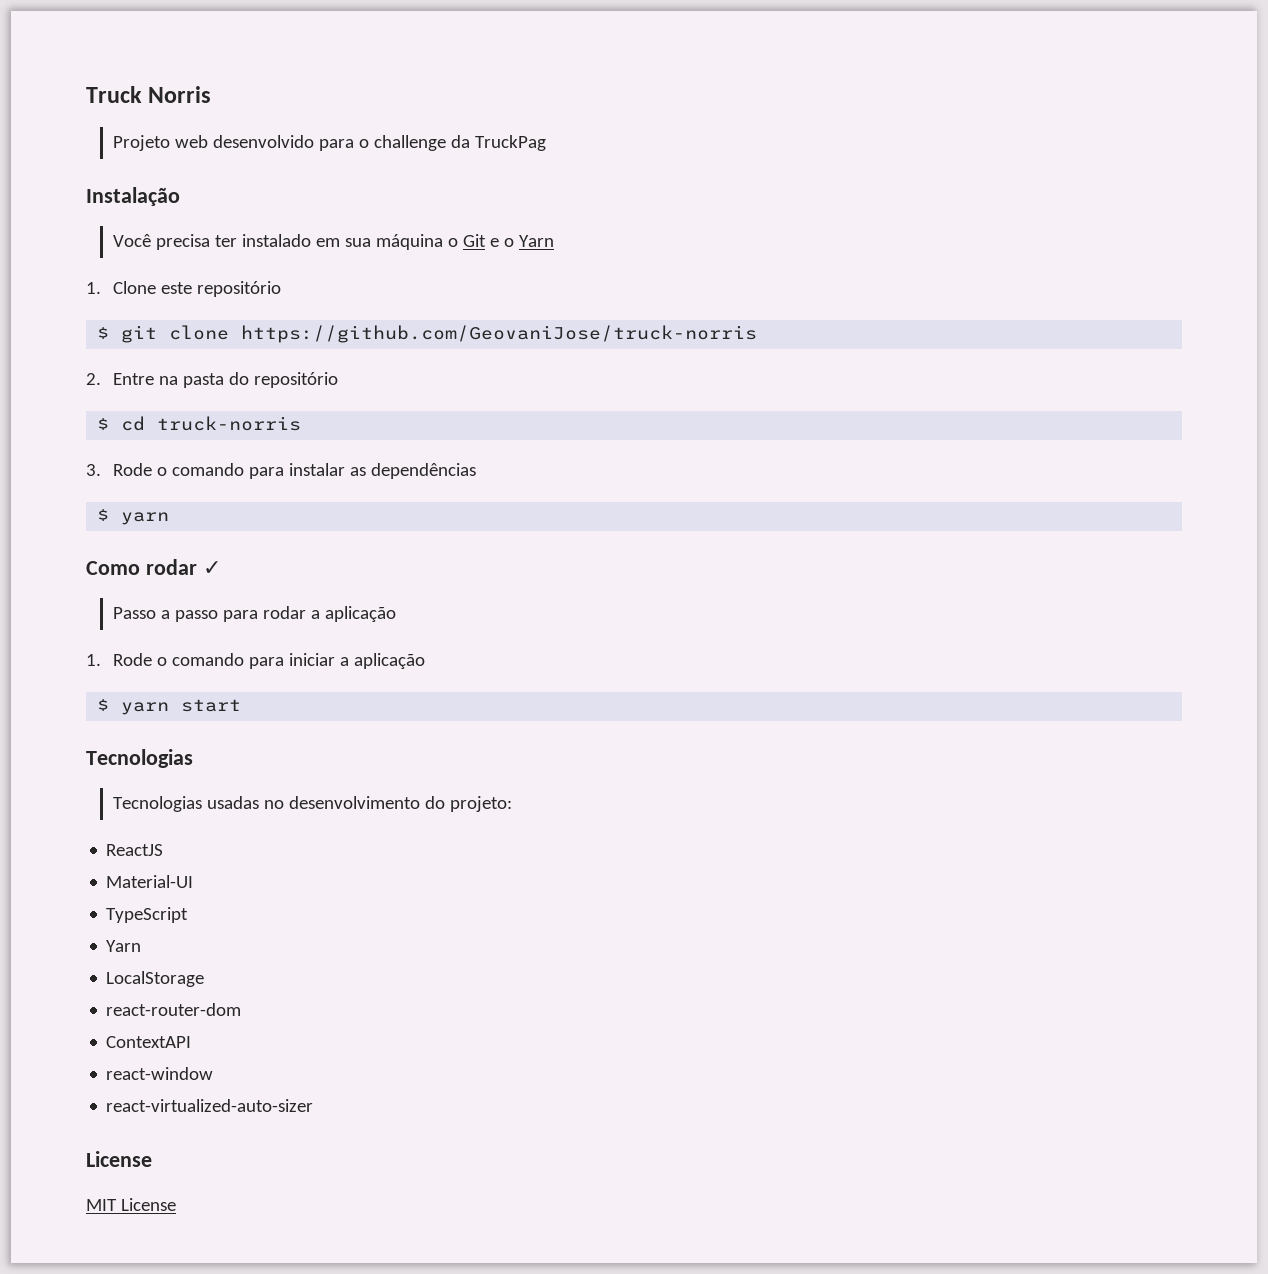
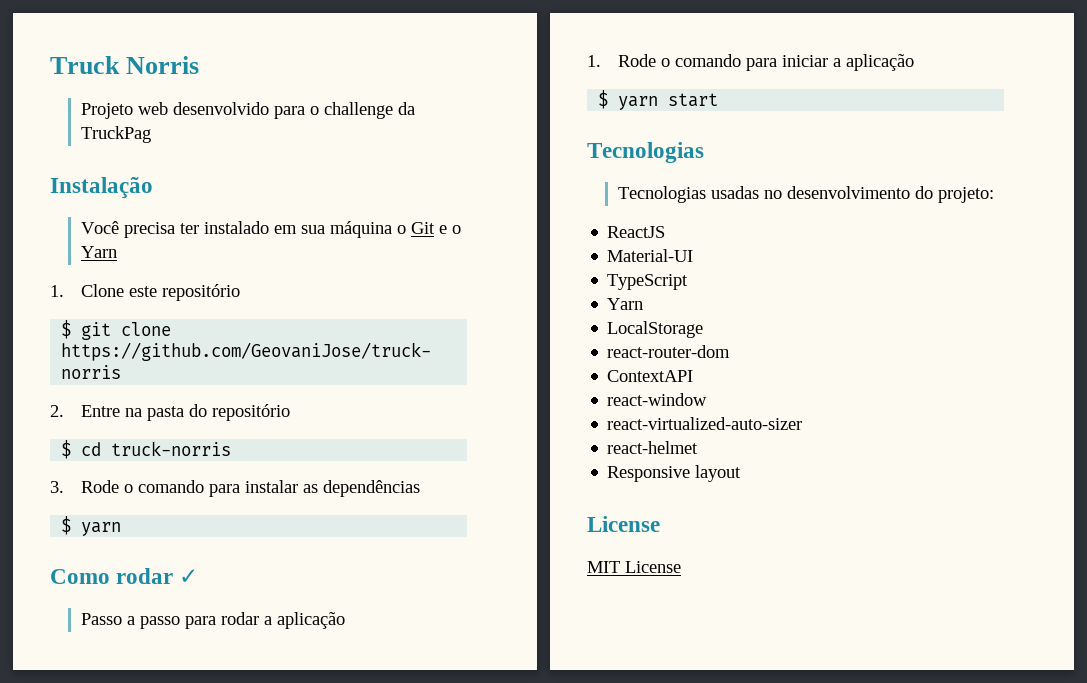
(314, 1105) none -> [607,441,699,454] [607,465,742,482] // react-helmet // Responsive layout

